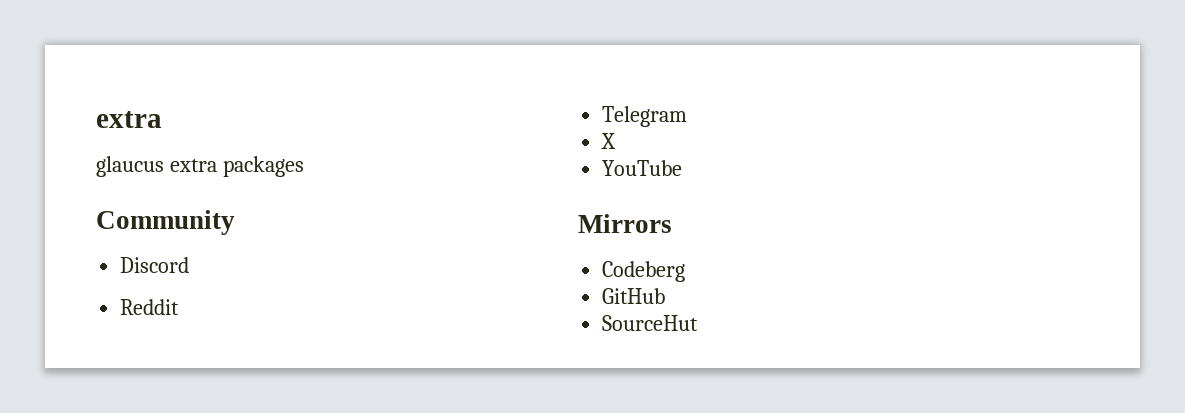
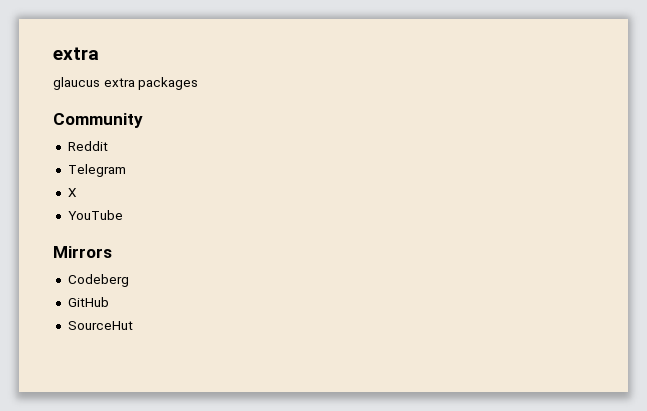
[120,257,190,273] // Discord -> (143, 120) none

